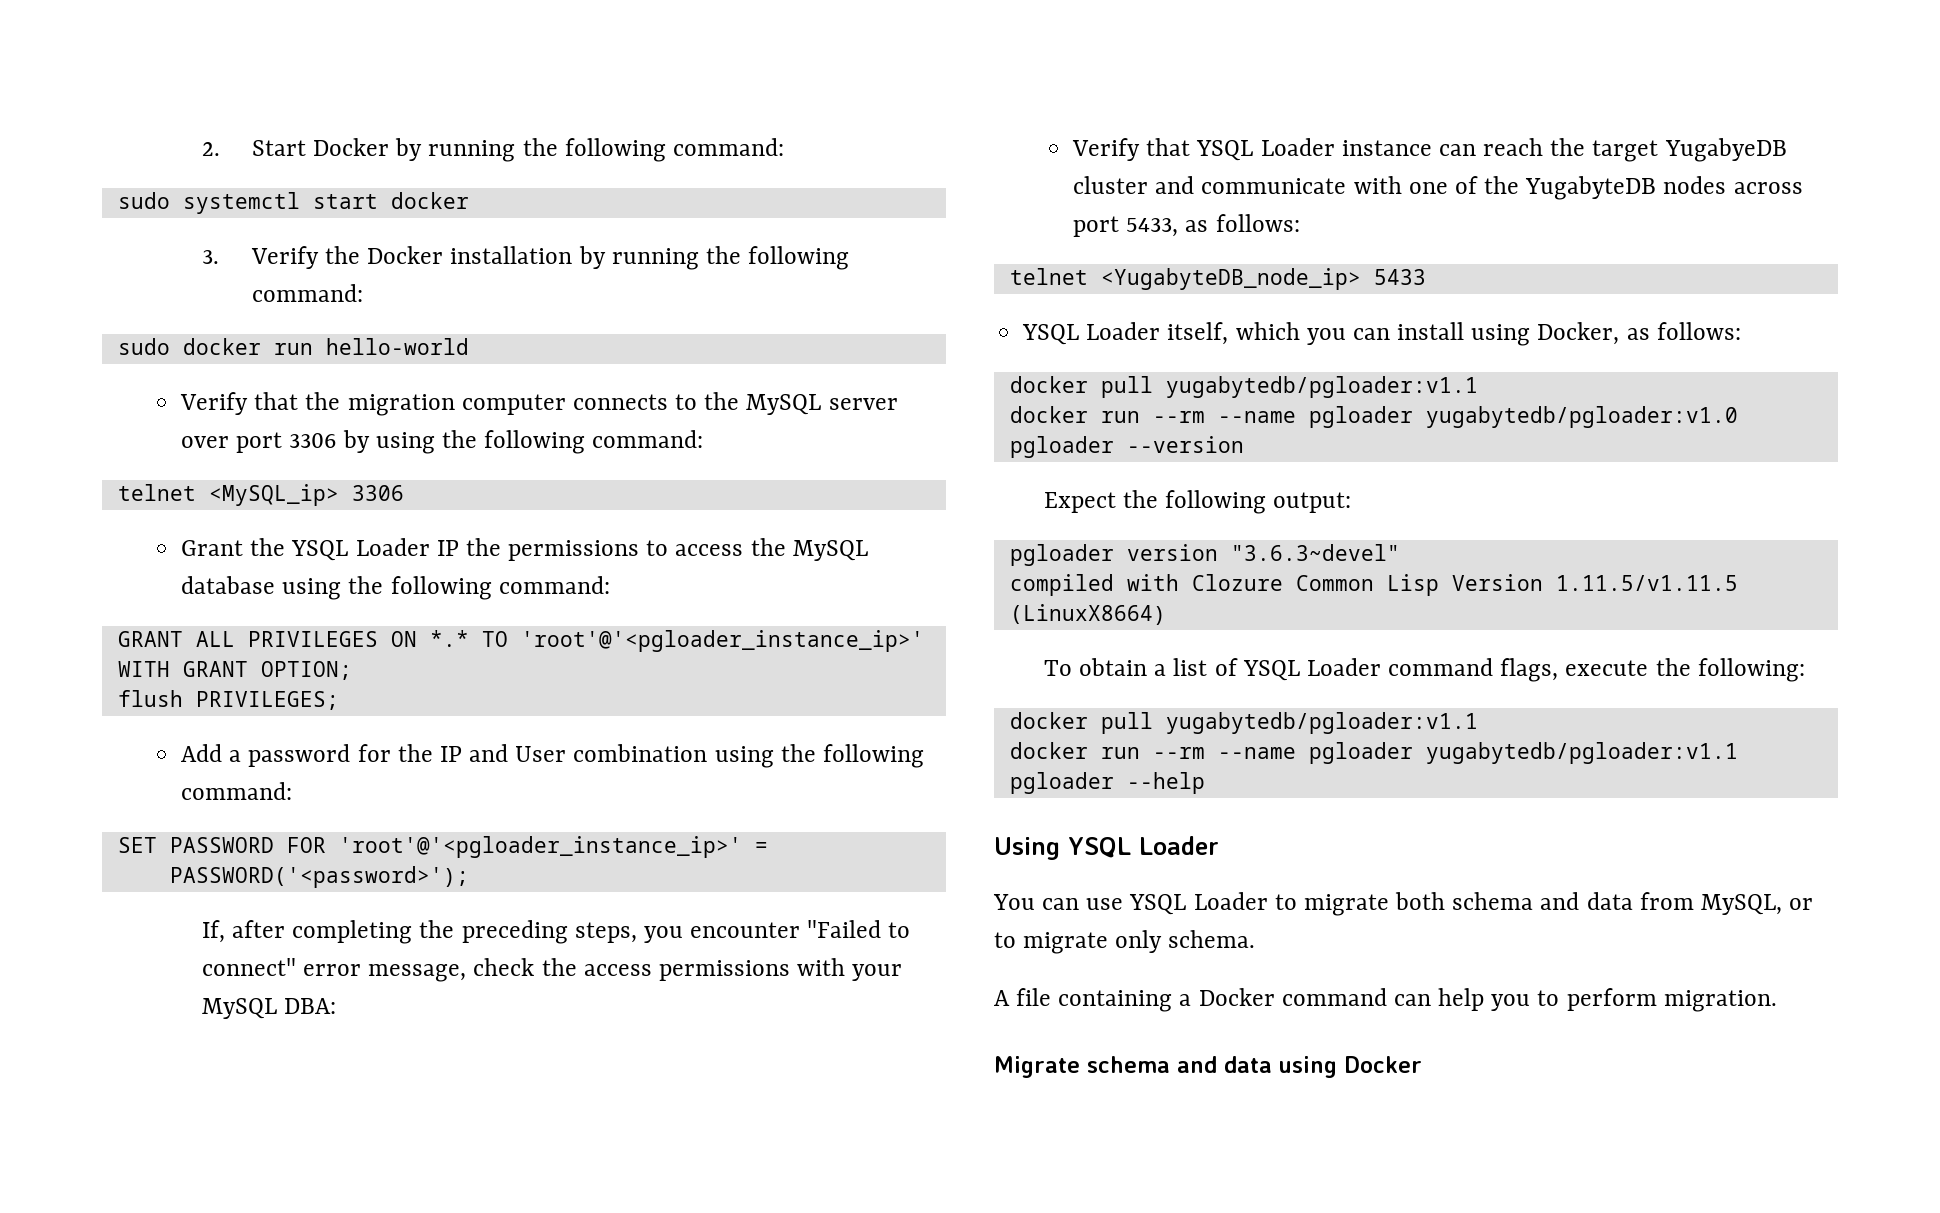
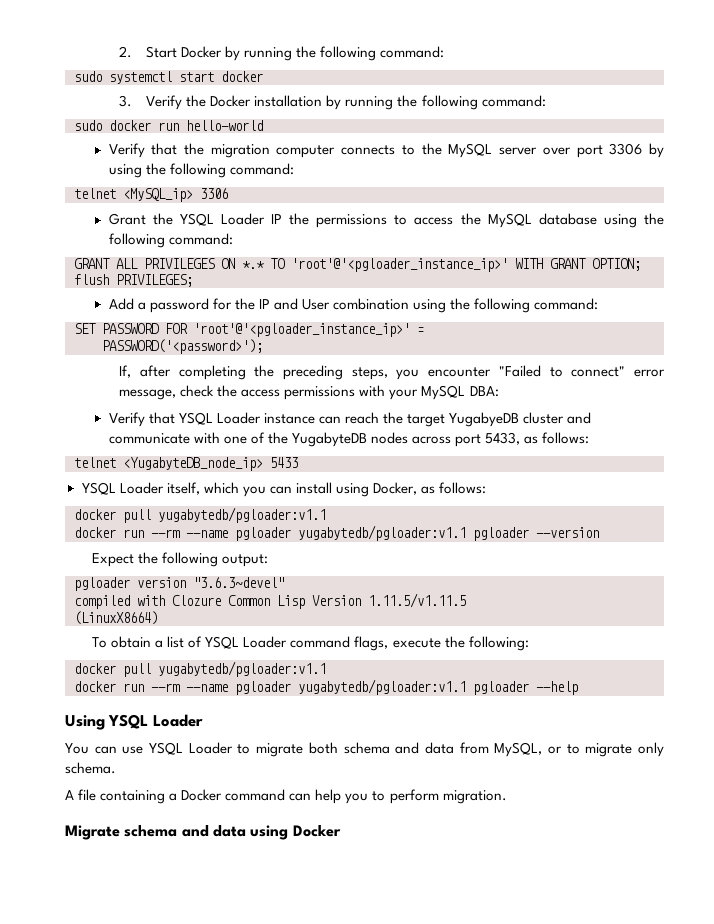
[1425,406,1738,428] yugabytedb/pgloader:v1.0 -> [298,525,466,541] yugabytedb/pgloader:v1.1

